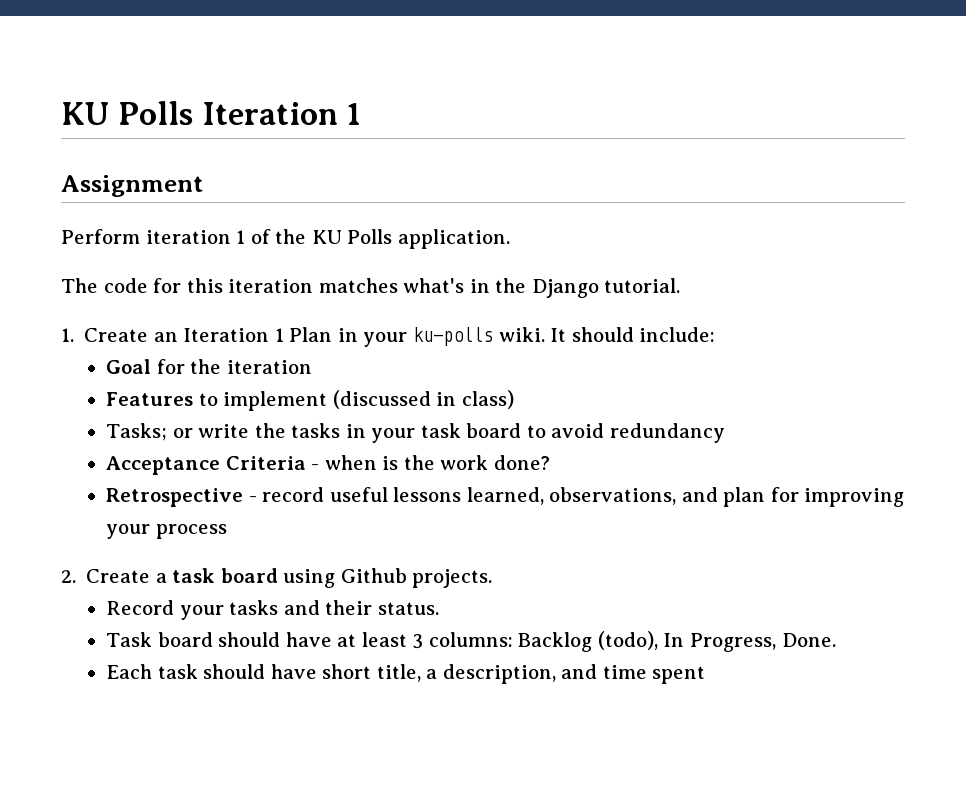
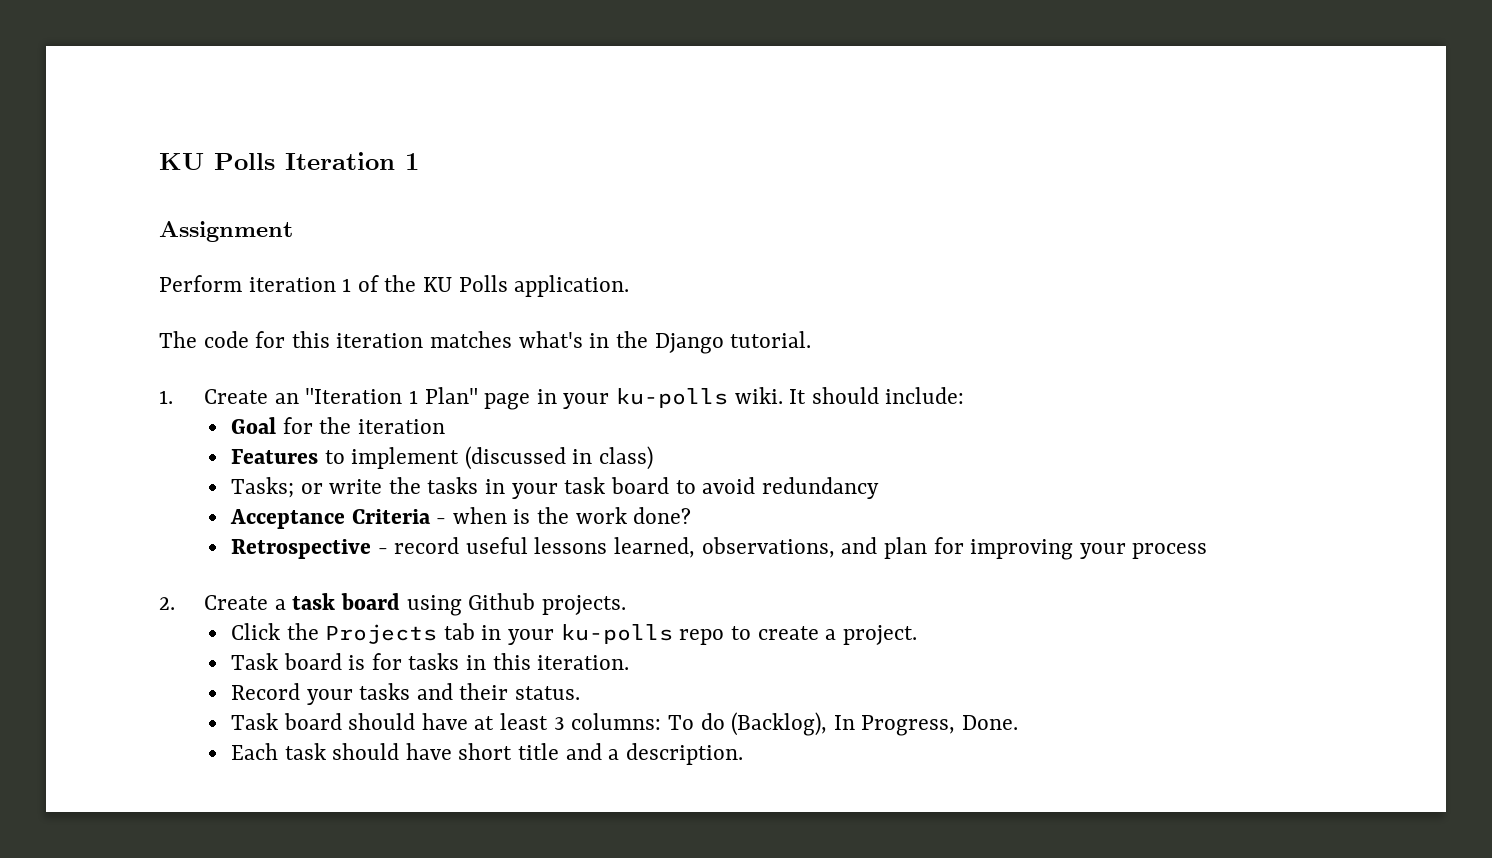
[183,327,333,342] Iteration 1 Plan -> [305,387,531,410] "Iteration 1 Plan" page
(493, 578) none -> [230,623,917,645] [230,653,630,670] // Click the Projects tab in your ku-polls repo to create a project. // Task board is for tasks in this iteration.
[518,631,658,652] Backlog (todo), -> [667,712,828,736] To do (Backlog),
[376,664,706,684] title, a description, and time spent -> [518,743,743,765] title and a description.

